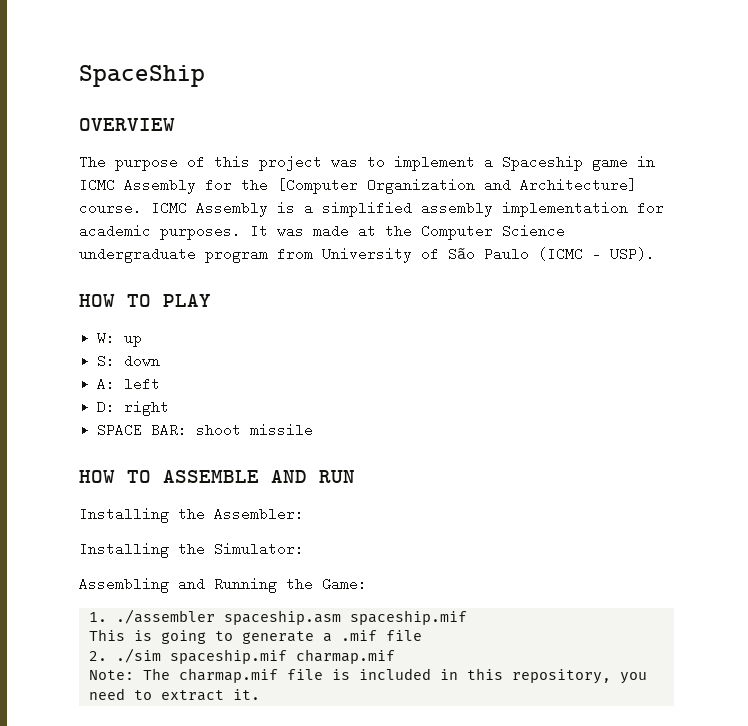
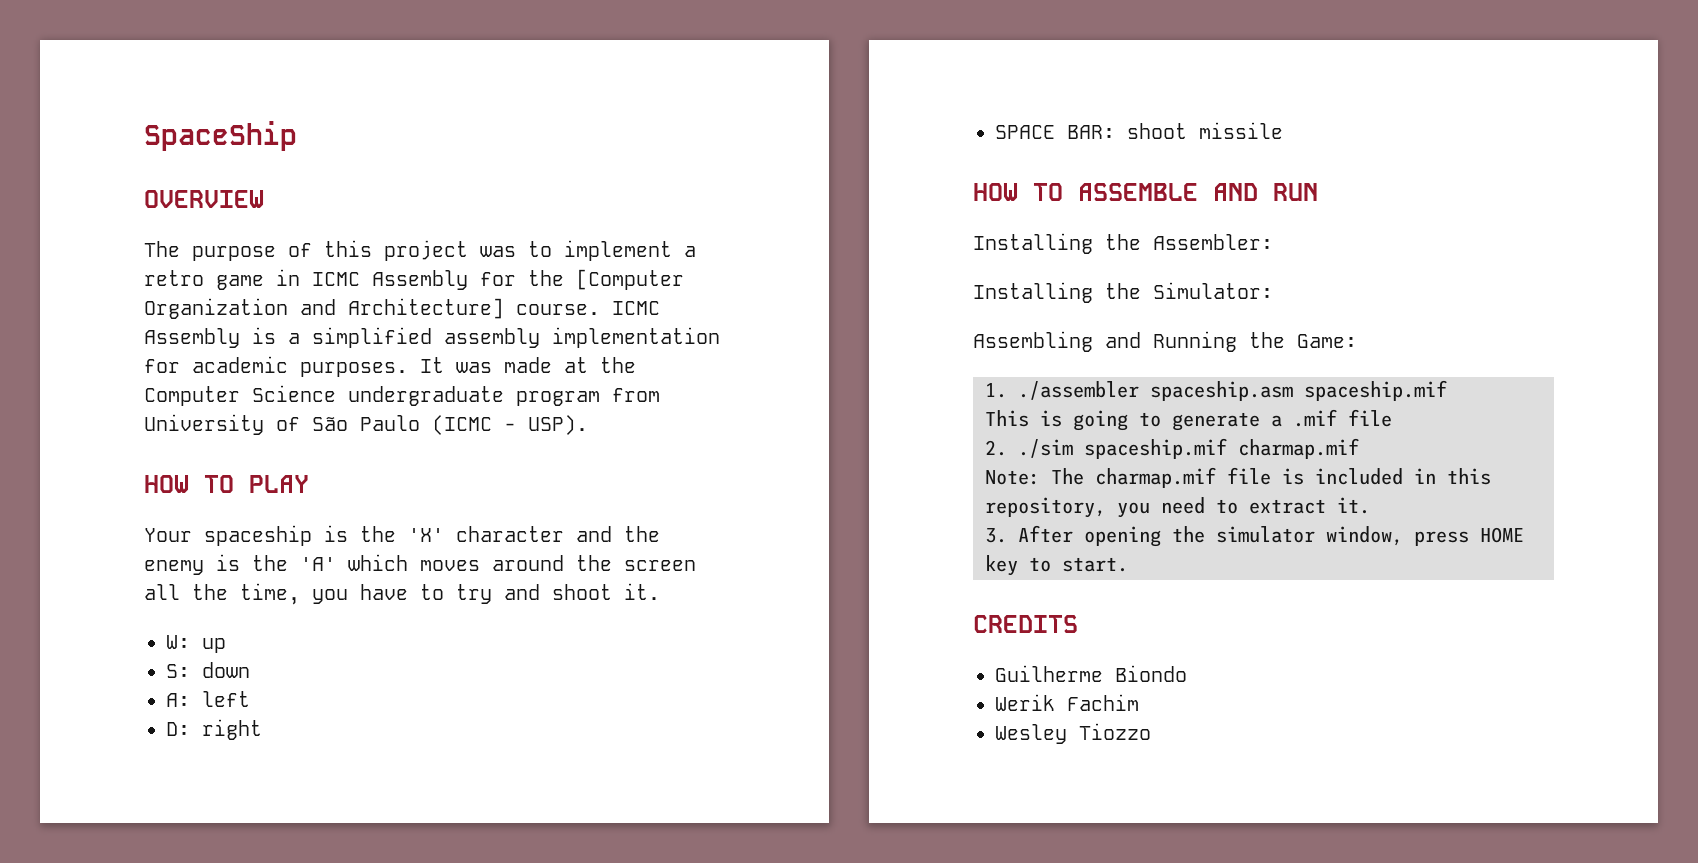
[502,155,583,171] Spaceship -> [144,270,204,286] retro
(211, 300) none -> [144,525,660,546] [144,554,696,575] [144,583,660,605] // Your spaceship is the 'X' character and the enemy is the 'A' which moves around the screen all the time, you have to try and shoot it.
(260, 694) none -> [985,525,1524,547] [985,555,1128,576] [973,615,1078,633] [995,665,1187,682] [995,694,1139,711] [995,723,1151,744] // 3. After opening the simulator window, press HOME key to start. // CREDITS // Guilherme Biondo // Werik Fachim // Wesley Tiozzo

